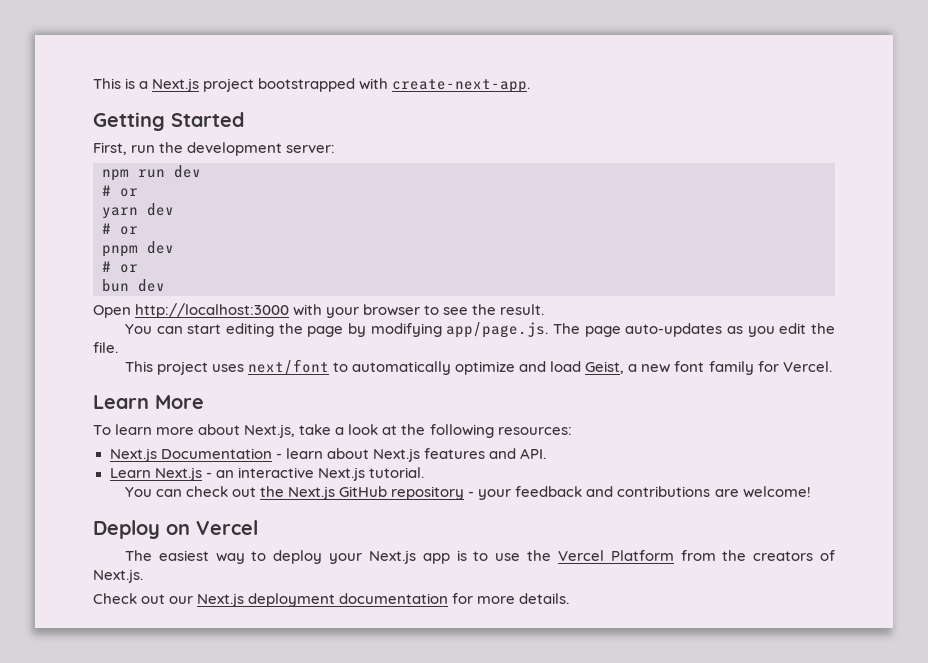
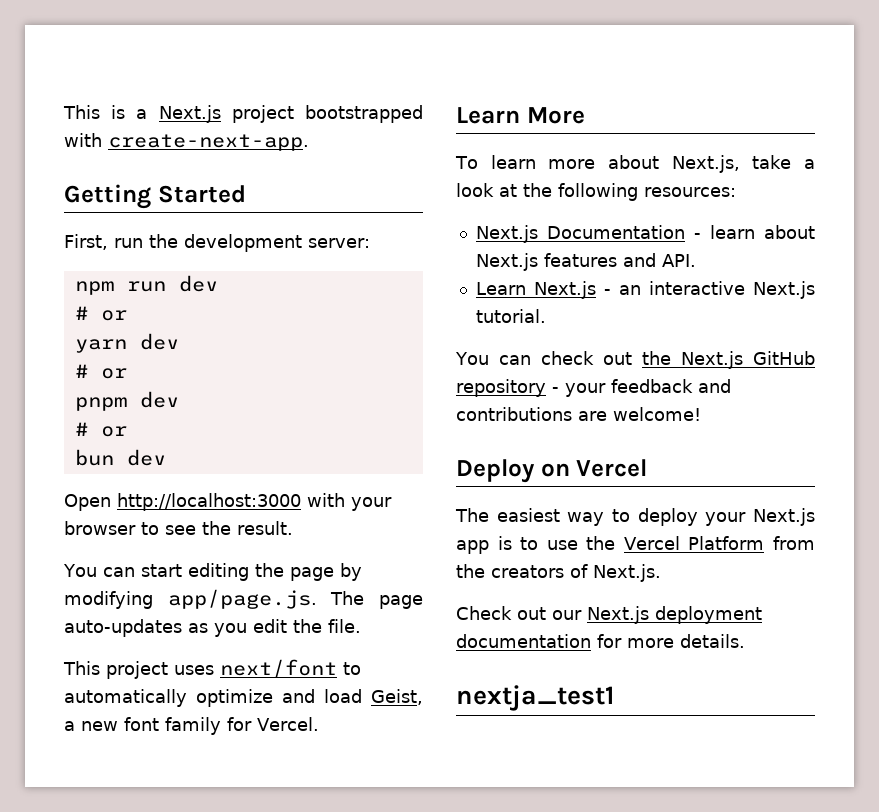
(570, 598) none -> [456,685,614,711] // nextja_test1

